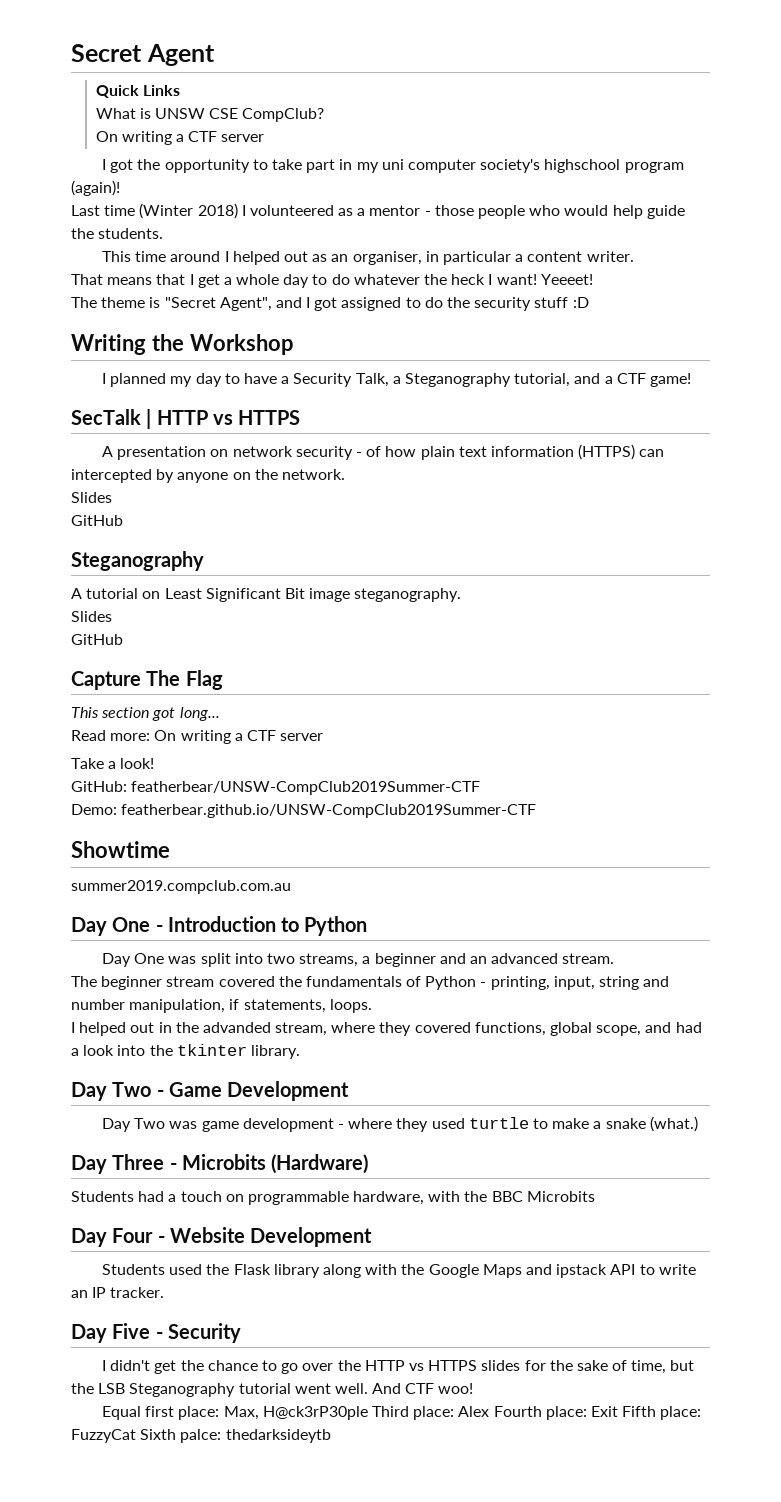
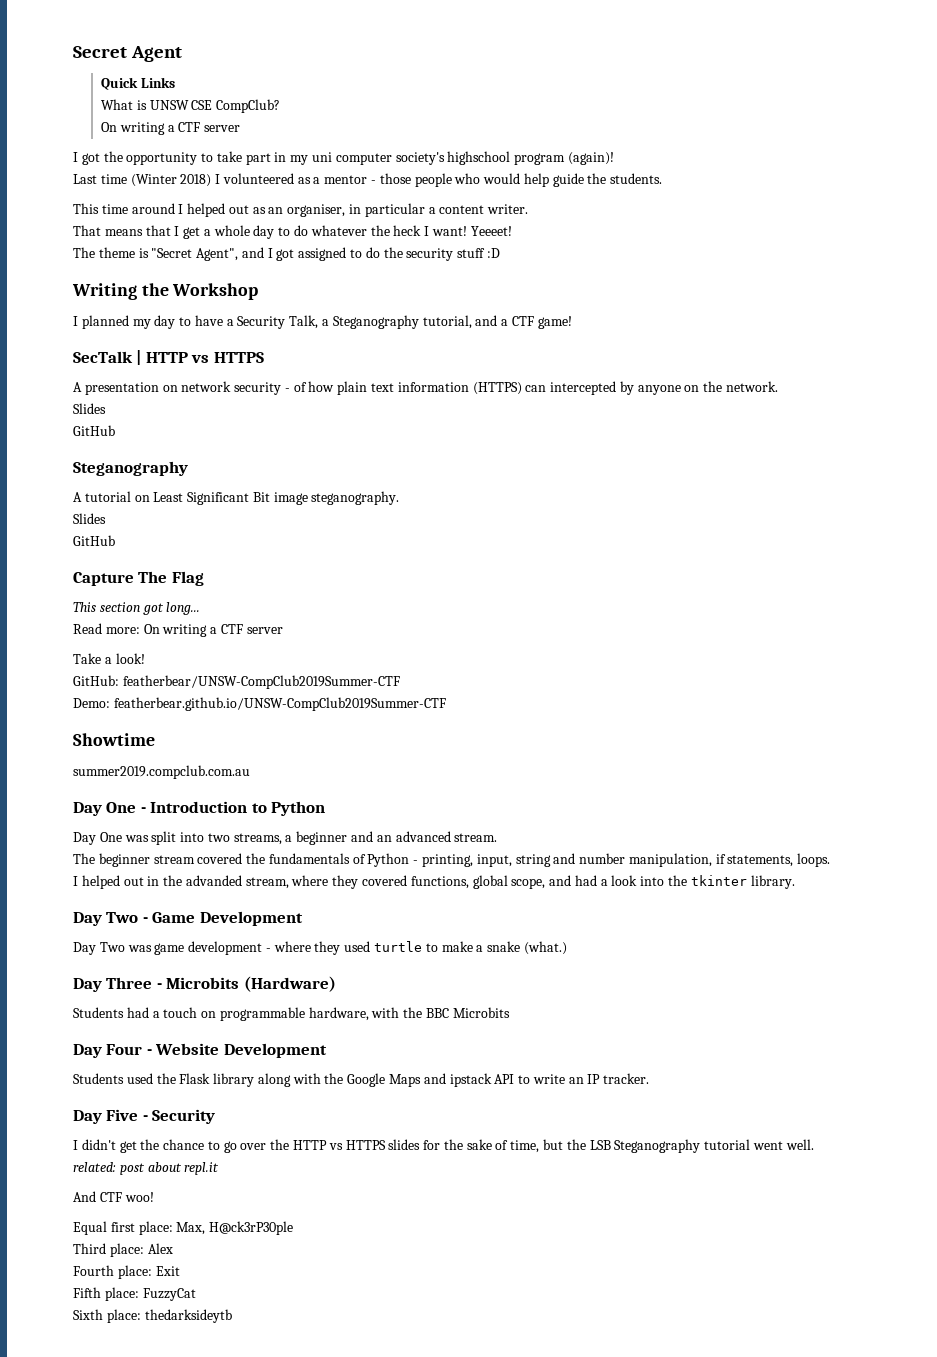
(368, 1388) none -> [73,1162,220,1175] // related: post about repl.it //
(368, 1413) none -> (294, 1228) //
(490, 1411) none -> (173, 1248) //
(618, 1411) none -> (180, 1271) //
[140,1429,222,1443] Sixth palce: -> [73,1309,141,1323] // Sixth place:

